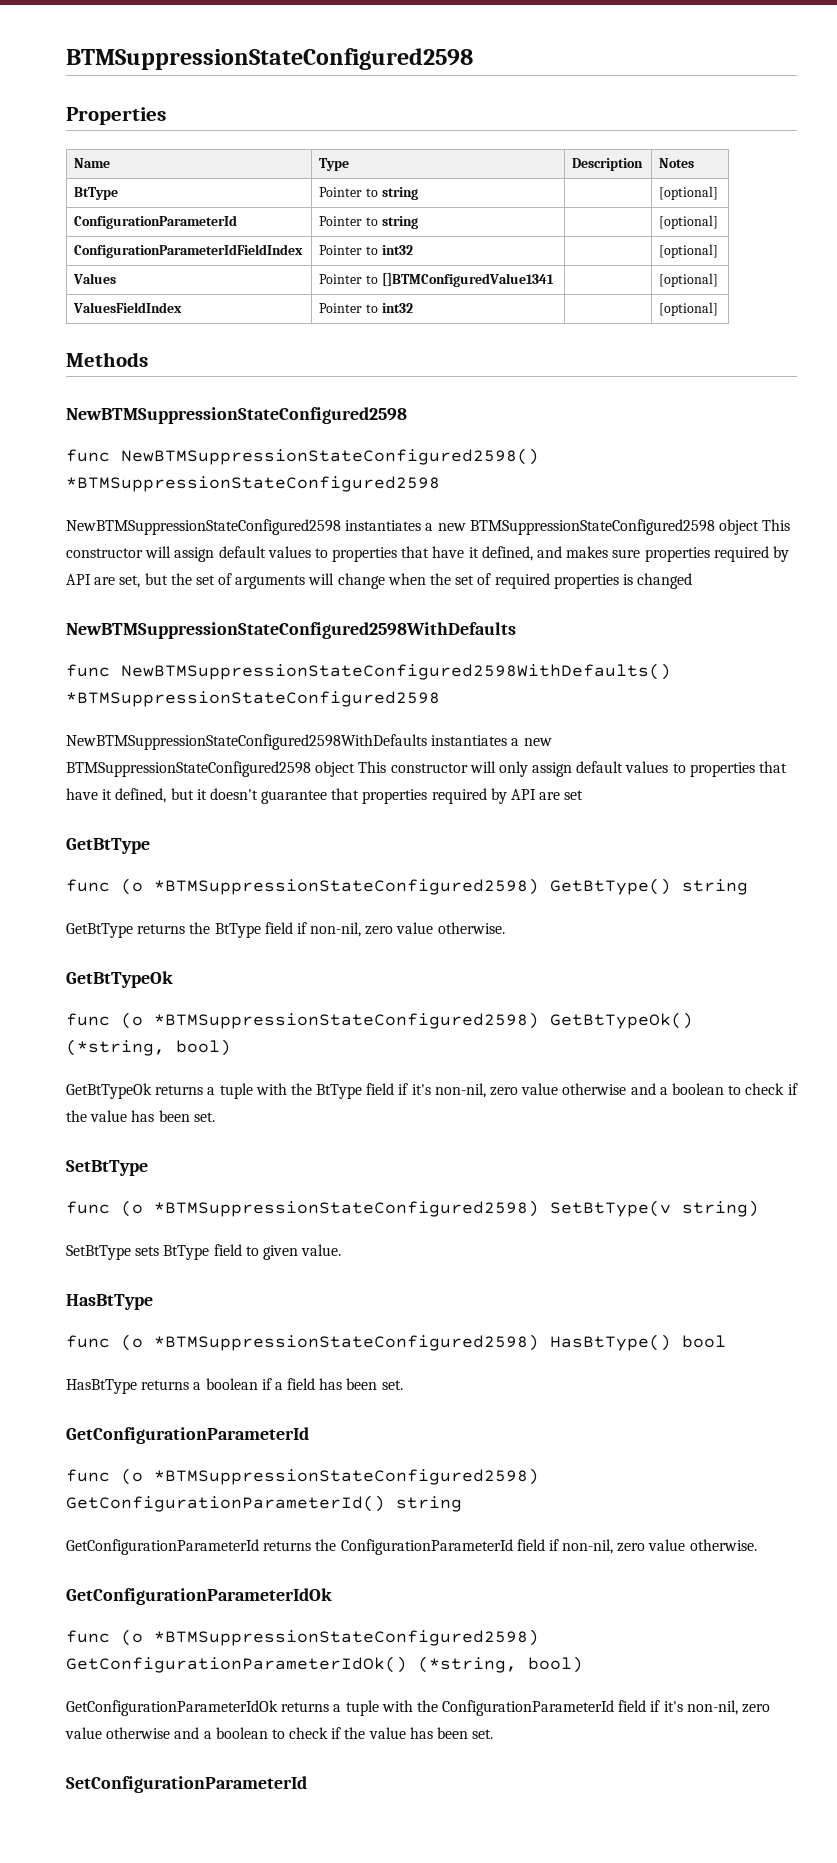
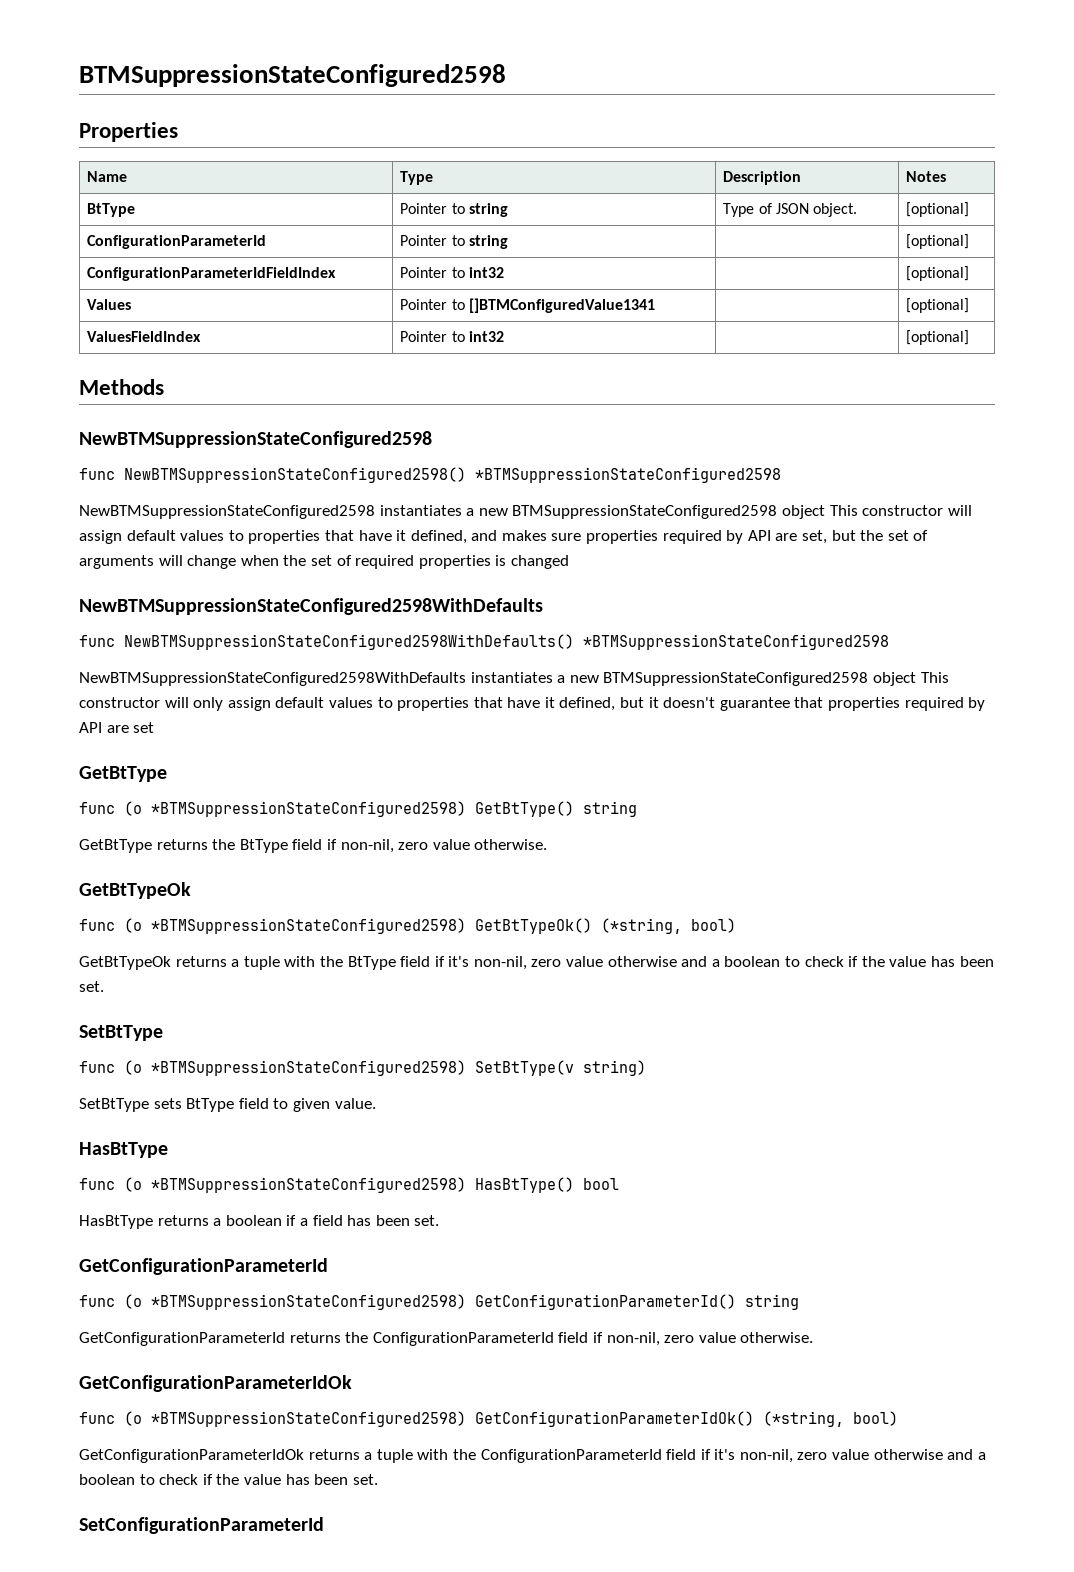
(418, 193) none -> [723,203,857,217] Type of JSON object.

